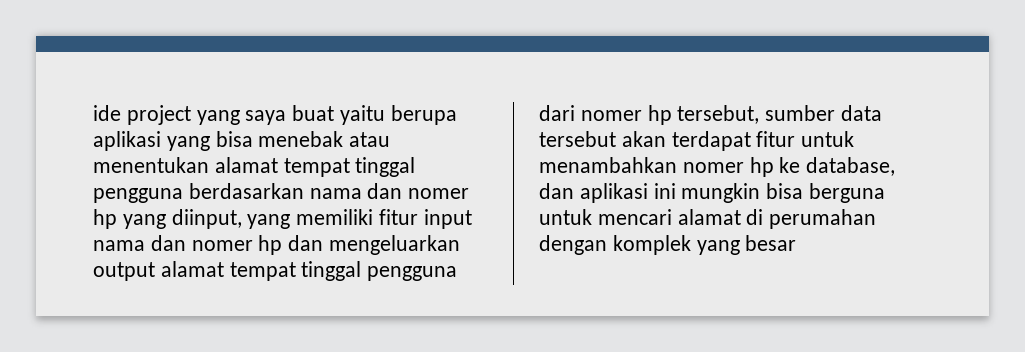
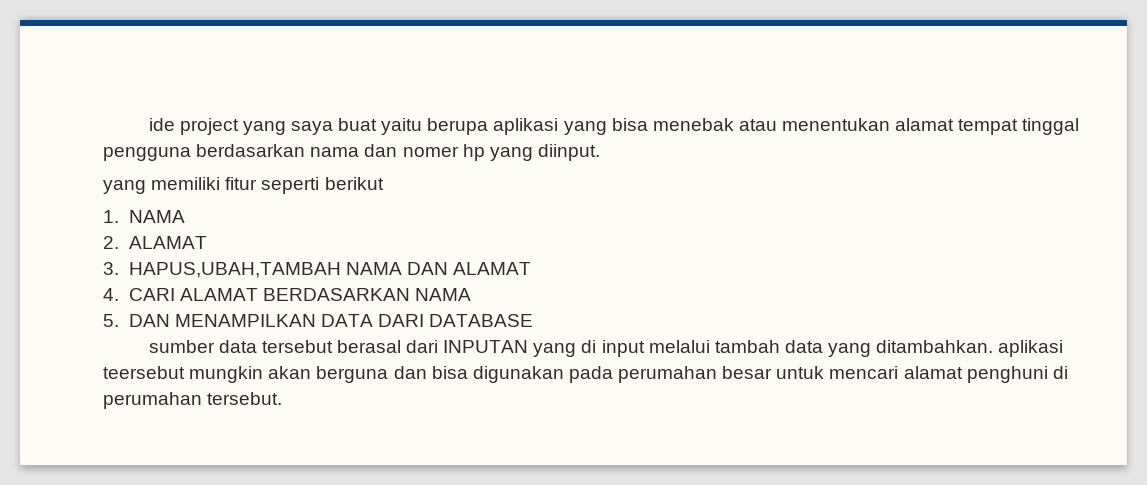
[171,209,242,229] diinput, -> [537,144,600,161] diinput. //
[423,209,472,229] [93,235,461,255] [93,261,458,281] [539,105,883,125] [539,131,855,151] [539,157,896,177] [539,183,886,203] input nama dan nomer hp dan mengeluarkan output alamat tempat tinggal pengguna dari nomer hp tersebut, sumber data tersebut akan terdapat fitur untuk menambahkan nomer hp ke database, dan aplikasi ini mungkin bisa berguna -> [261,177,384,194] [103,210,185,223] [103,236,207,249] [103,262,531,278] [103,288,471,301] [103,314,534,327] [148,340,1064,357] [103,366,773,383] seperti berikut // 1. NAMA // 2. ALAMAT // 3. HAPUS,UBAH,TAMBAH NAMA DAN ALAMAT // 4. CARI ALAMAT BERDASARKAN NAMA // 5. DAN MENAMPILKAN DATA DARI DATABASE // sumber data tersebut berasal dari INPUTAN yang di input melalui tambah data yang ditambahkan. aplikasi teersebut mungkin akan berguna dan bisa digunakan pada perumahan besar
(741, 217) none -> [966,366,1048,383] penghuni
[539,235,797,255] dengan komplek yang besar -> [207,392,283,405] tersebut.

